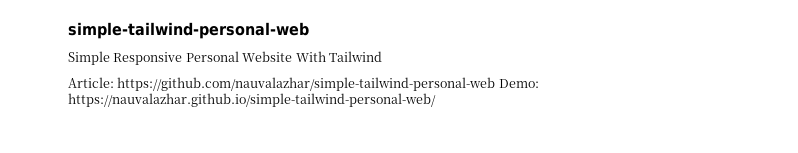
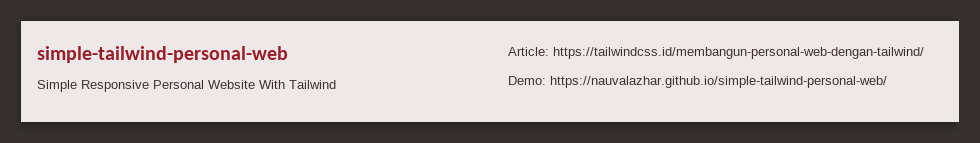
[117,77,496,91] https://github.com/nauvalazhar/simple-tailwind-personal-web -> [553,47,924,59] https://tailwindcss.id/membangun-personal-web-dengan-tailwind/ //

